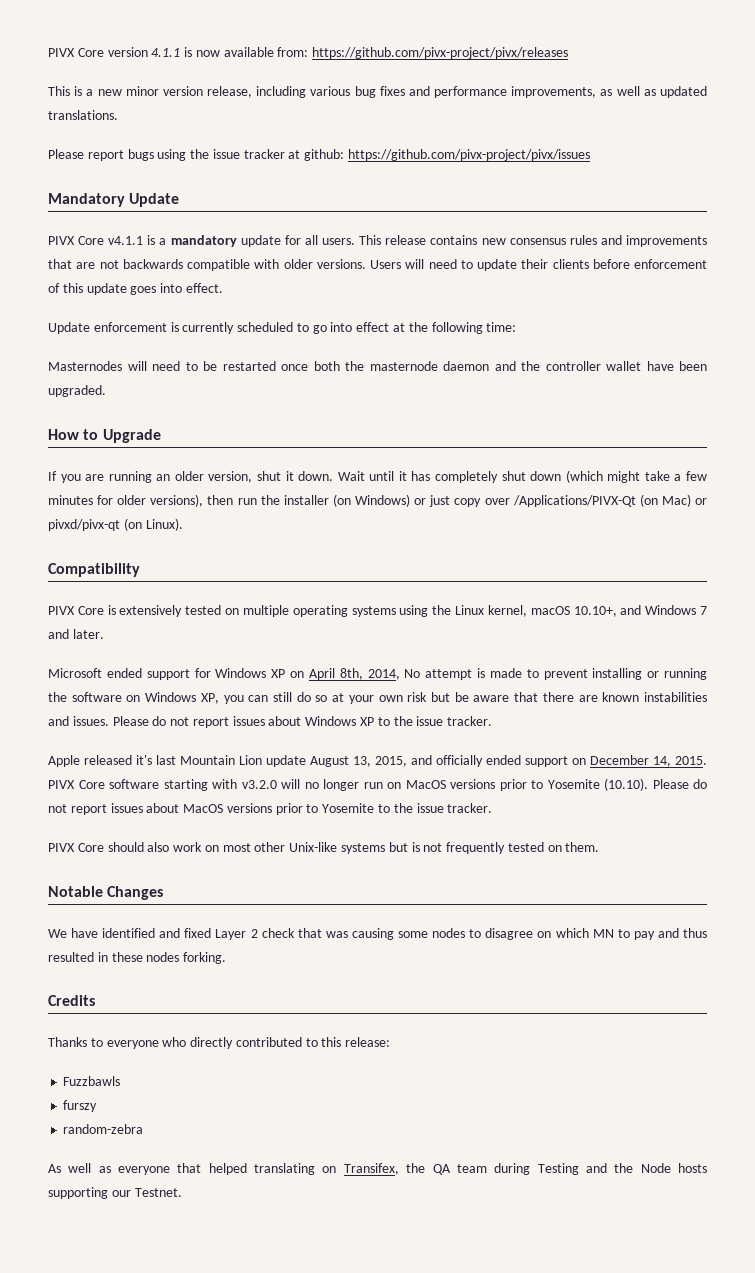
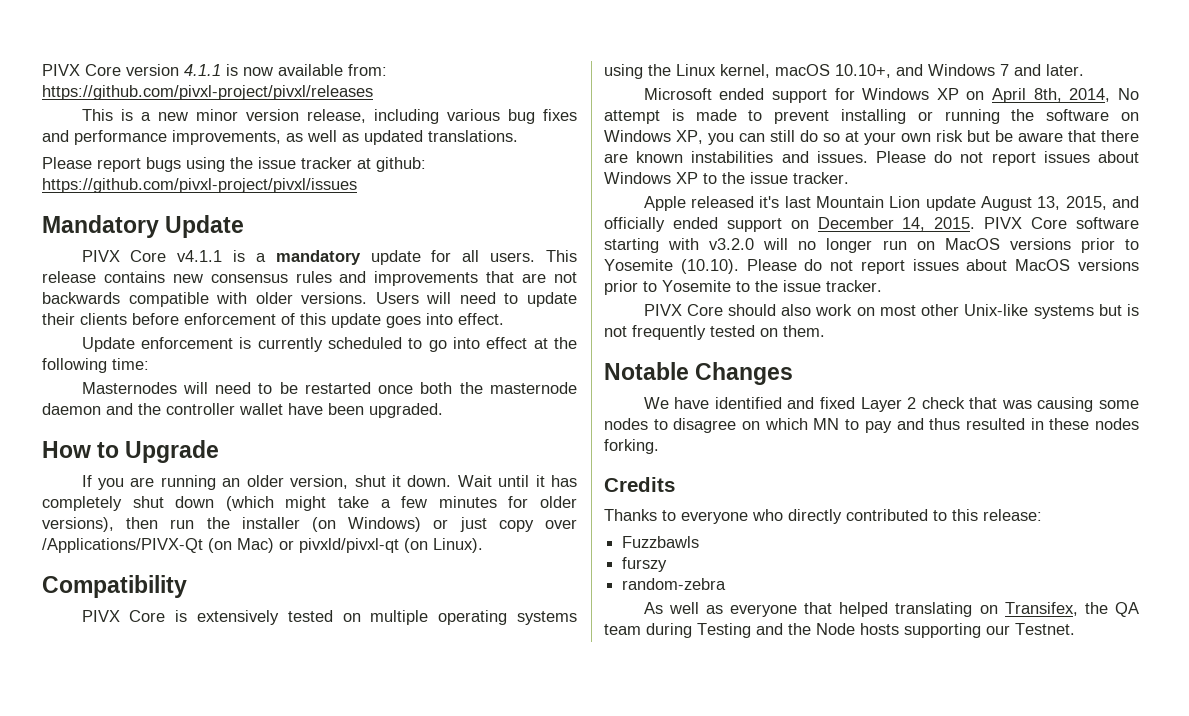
[312,47,569,59] https://github.com/pivx-project/pivx/releases -> [42,85,373,100] https://github.com/pivxl-project/pivxl/releases
[348,149,591,161] https://github.com/pivx-project/pivx/issues -> [42,178,357,193] https://github.com/pivxl-project/pivxl/issues
[48,519,120,531] pivxd/pivx-qt -> [299,538,399,553] pivxld/pivxl-qt

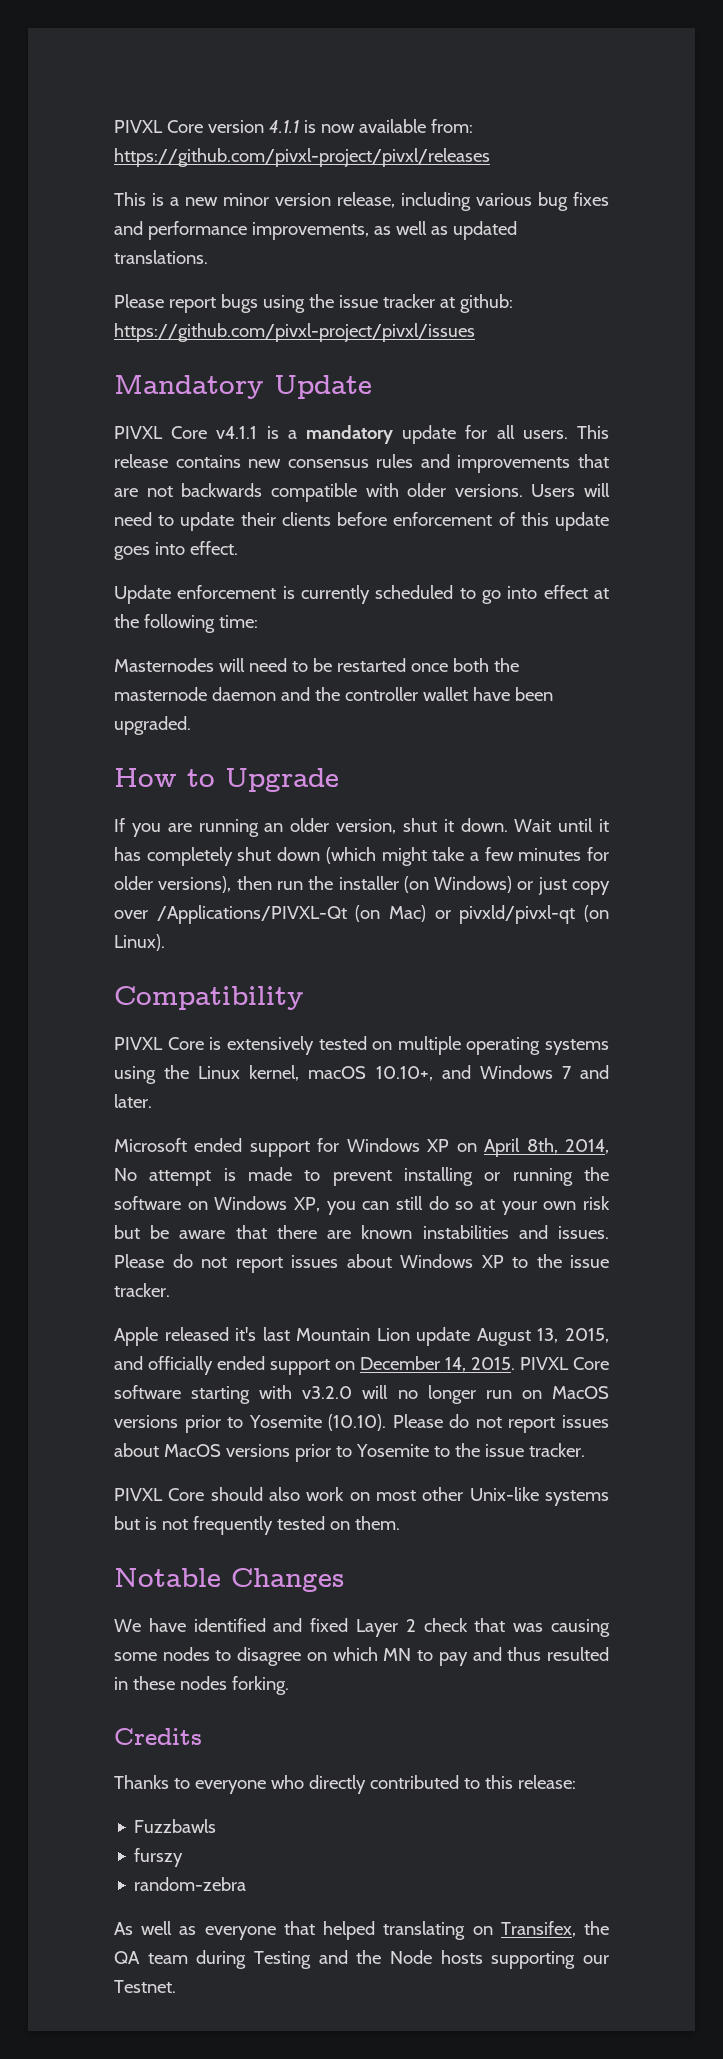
[42,64,80,76] PIVX -> [114,120,163,133] PIVXL
[81,250,120,262] PIVX -> [114,426,163,439] PIVXL
[42,538,203,553] /Applications/PIVX-Qt -> [156,905,347,924] /Applications/PIVXL-Qt
[81,610,120,622] PIVX -> [114,1037,163,1050] PIVXL
[984,217,1023,229] PIVX -> [520,1357,569,1370] PIVXL
[643,304,682,316] PIVX -> [114,1488,163,1501] PIVXL

